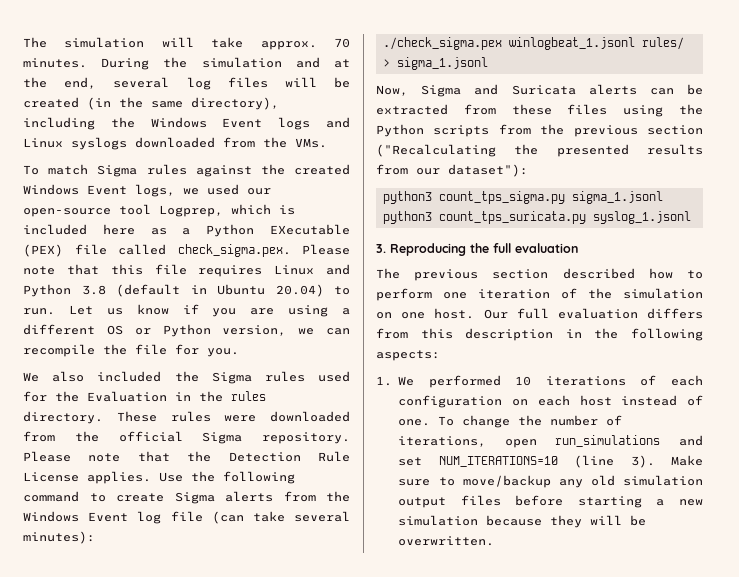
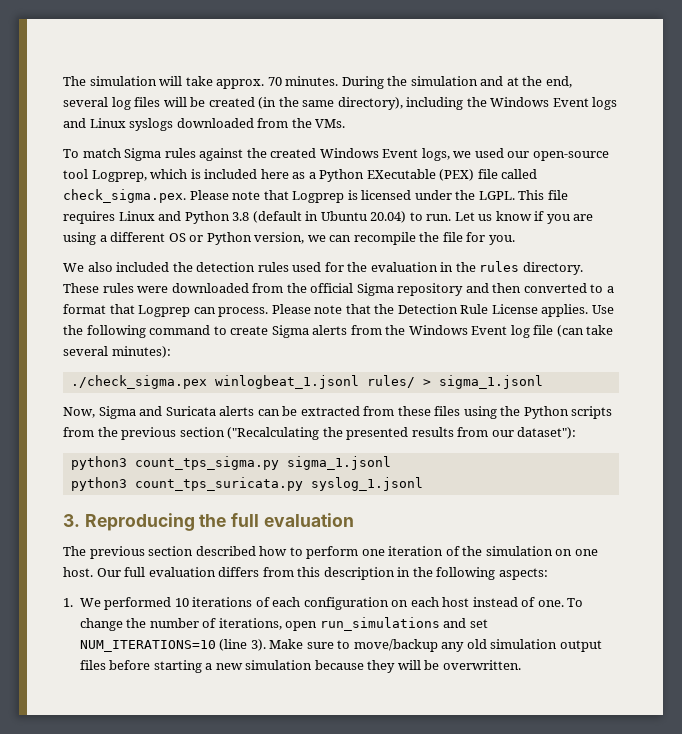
[110,264,143,275] this -> [292,190,545,203] Logprep is licensed under the LGPL. This
[211,372,252,384] Sigma -> [196,262,256,272] detection
[87,391,167,402] Evaluation -> [370,262,438,272] evaluation
[262,432,350,444] repository. -> [397,283,614,296] [63,304,269,317] repository and then converted to a format that Logprep can process.

